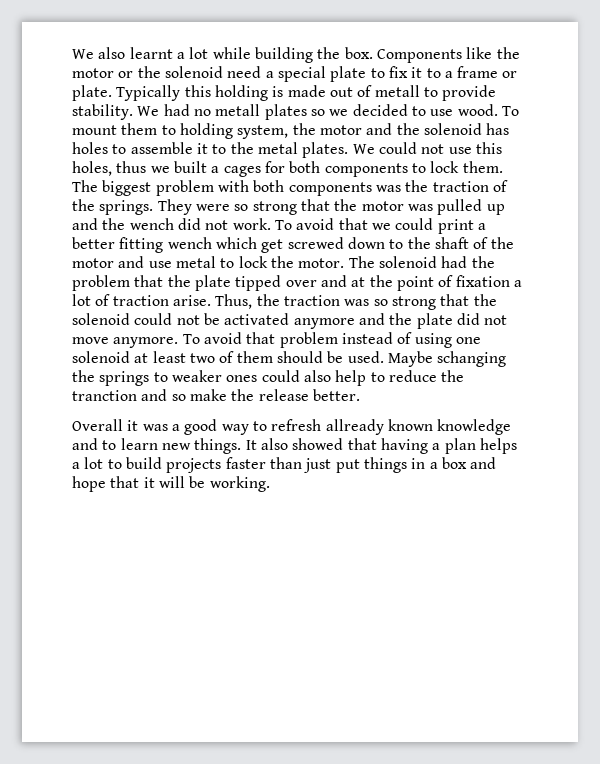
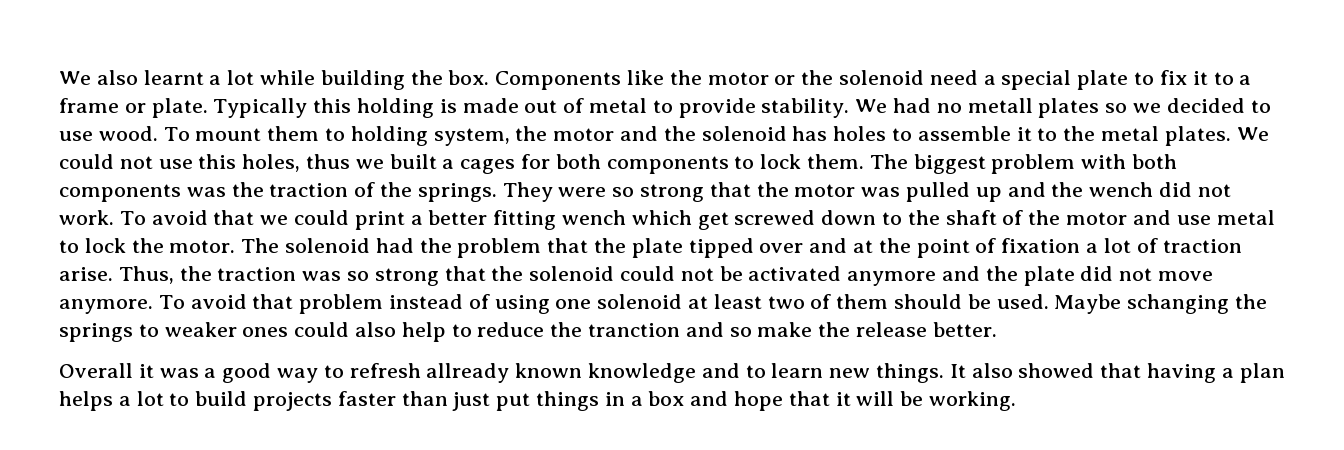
[374,85,420,97] metall -> [589,98,648,113] metal

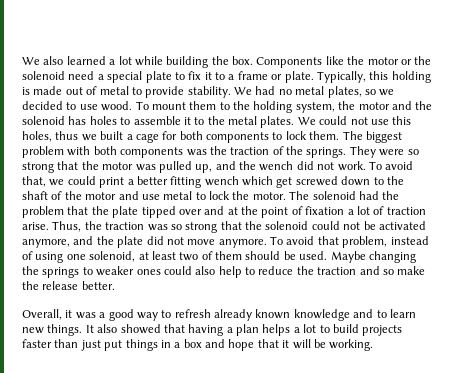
[143,70,204,85] learnt -> [66,56,106,65] learned
[213,98,308,118] Typically -> [316,71,366,83] Typically,
[967,98,1100,118] metall plates -> [295,86,362,98] metal plates,
(346, 134) none -> [233,101,250,110] the
[460,159,516,174] cages -> [135,133,159,143] cage
[975,187,1002,202] up -> [195,164,213,173] up,
[213,210,255,225] that -> [22,176,46,187] that,
[847,271,937,286] anymore -> [22,239,70,248] anymore,
[299,294,384,314] problem -> [342,236,388,248] problem,
[597,294,683,309] solenoid -> [89,251,136,262] solenoid,
[1127,294,1230,314] schanging -> [368,251,416,263] changing
[588,323,681,337] tranction -> [317,267,357,275] traction
[59,363,133,378] Overall -> [22,309,62,320] Overall,
[426,363,510,383] allready -> [214,309,252,321] already

